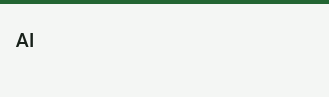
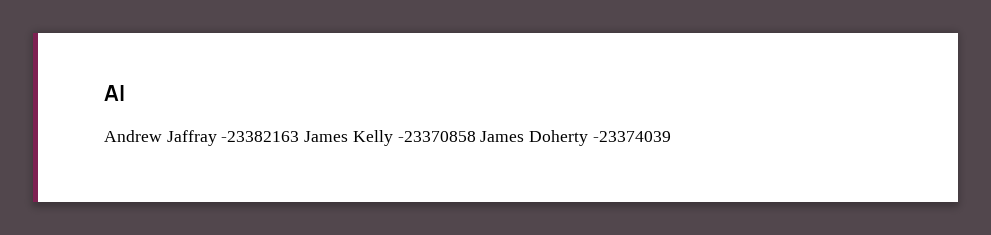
(34, 40) none -> [104,130,671,146] // Andrew Jaffray -23382163 James Kelly -23370858 James Doherty -23374039

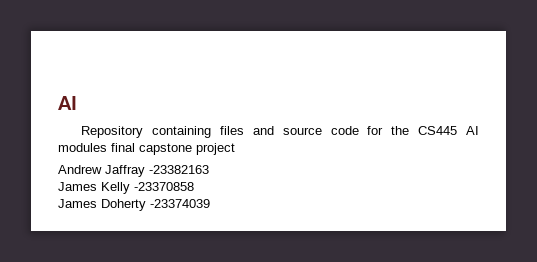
[104,85,125,101] AI -> [58,96,77,110] [81,126,480,138] [58,143,235,155] AI // Repository containing files and source code for the CS445 AI modules final capstone project
(300, 136) none -> (209, 169) //
(476, 136) none -> (194, 186) //

